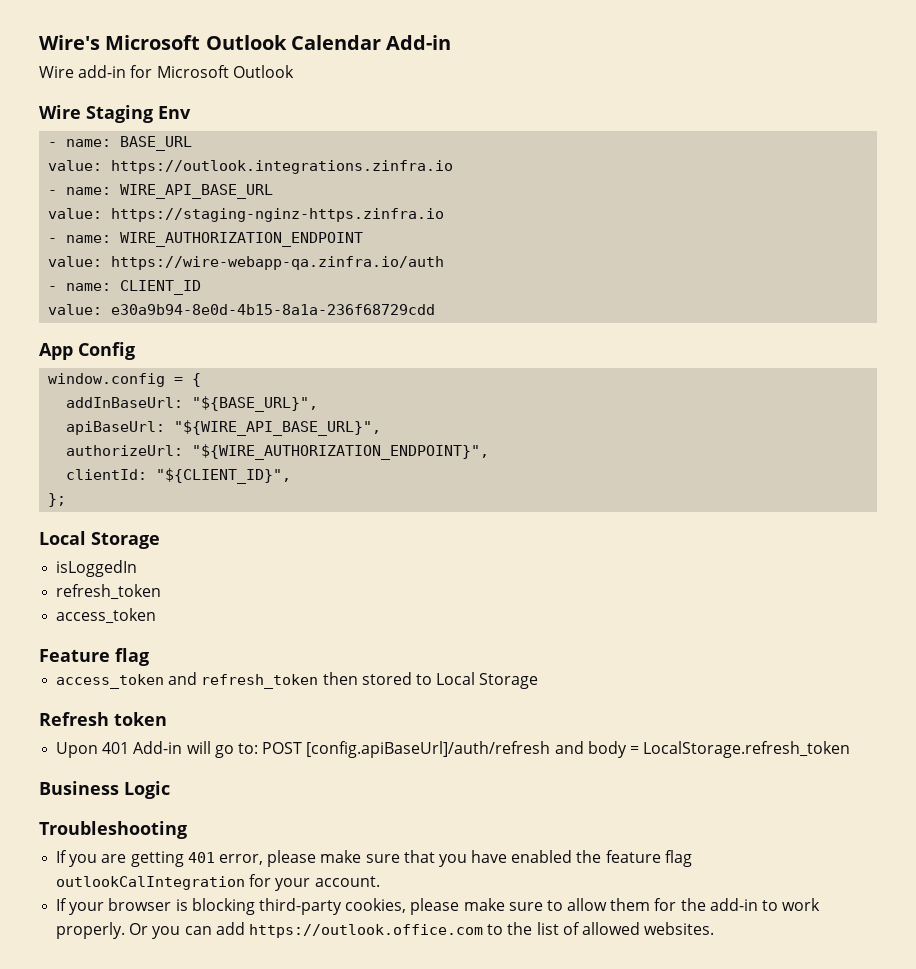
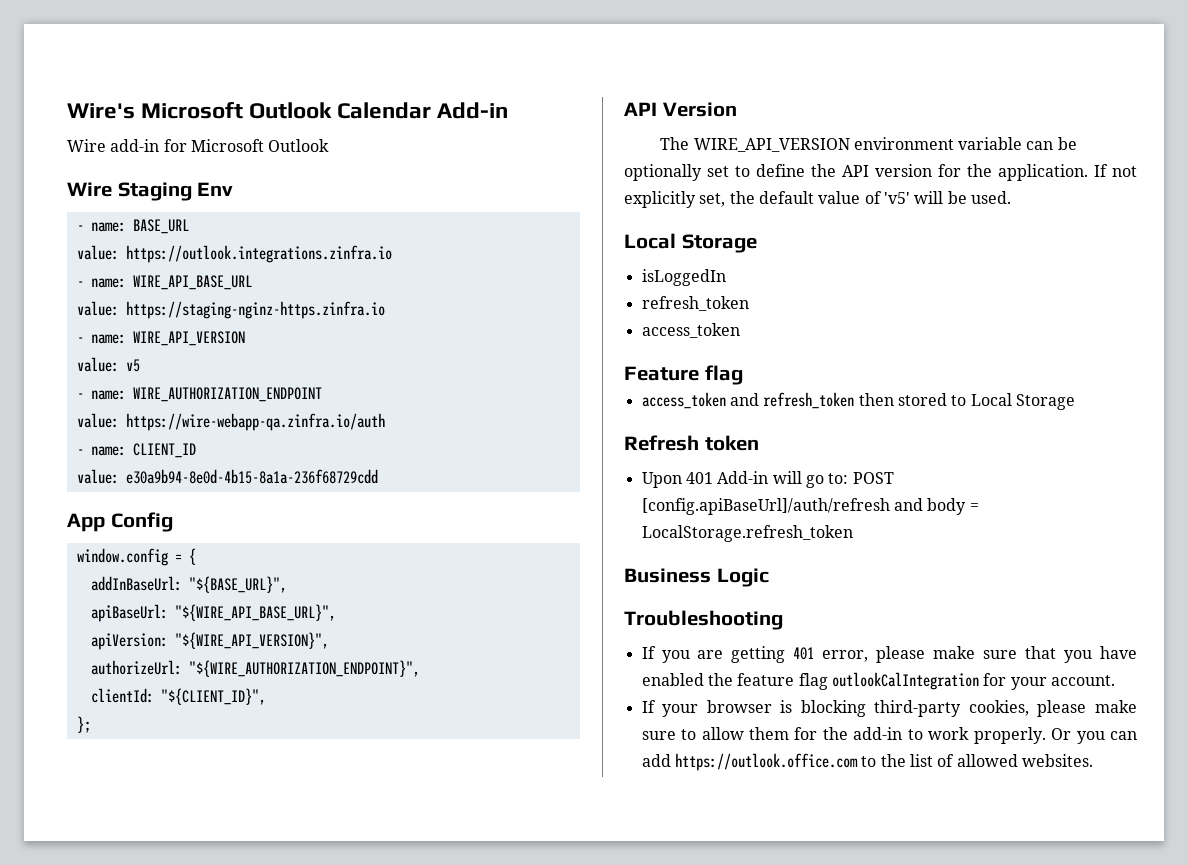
(445, 215) none -> [76,331,245,346] [76,357,140,372] // - name: WIRE_API_VERSION // value: v5
(382, 428) none -> [90,632,329,650] // apiVersion: "${WIRE_API_VERSION}",
(67, 500) none -> [624,102,737,117] [660,137,1077,152] [624,164,1137,181] [624,191,1011,208] // API Version // The WIRE_API_VERSION environment variable can be optionally set to define the API version for the application. If not explicitly set, the default value of 'v5' will be used.

